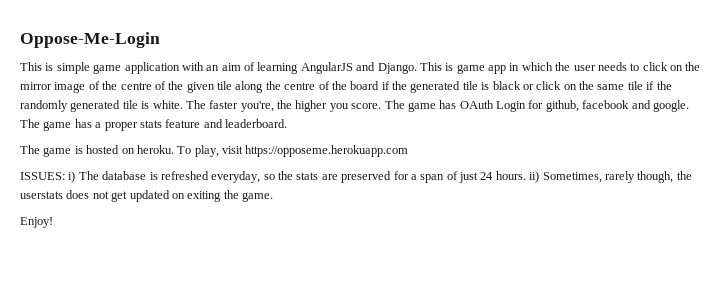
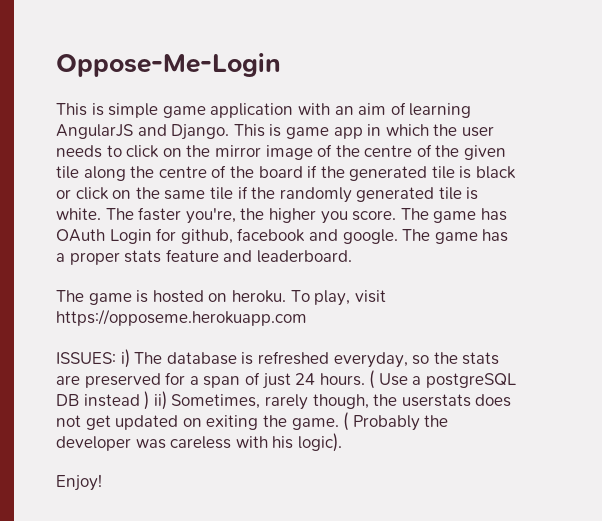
(526, 175) none -> [369,370,517,389] [56,391,150,410] ( Use a postgreSQL DB instead )
(273, 197) none -> [343,412,449,431] [56,433,342,452] ( Probably the developer was careless with his logic).

